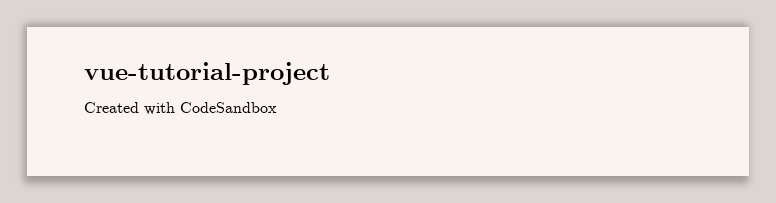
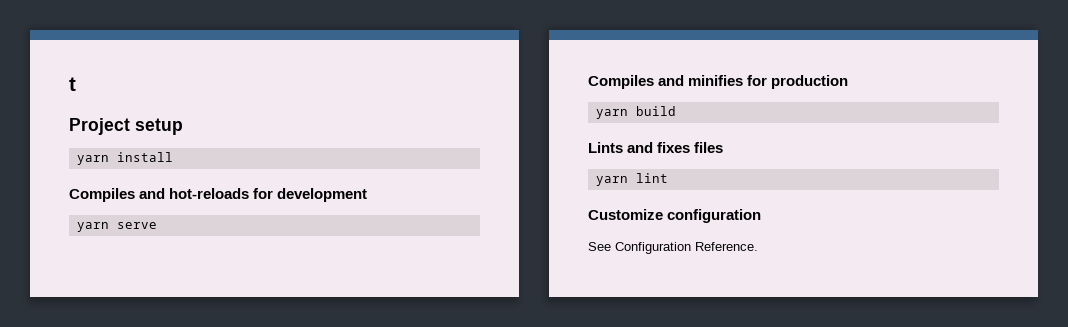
[84,62,330,85] [84,102,277,115] vue-tutorial-project // Created with CodeSandbox -> [69,77,76,91] [69,118,183,135] [76,152,173,165] [69,188,368,202] [76,222,157,232] [588,75,849,89] [595,106,676,119] [588,142,724,153] [595,173,668,186] [588,209,762,223] [588,242,758,254] t // Project setup // yarn install // Compiles and hot-reloads for development // yarn serve // Compiles and minifies for production // yarn build // Lints and fixes files // yarn lint // Customize configuration // See Configuration Reference.

